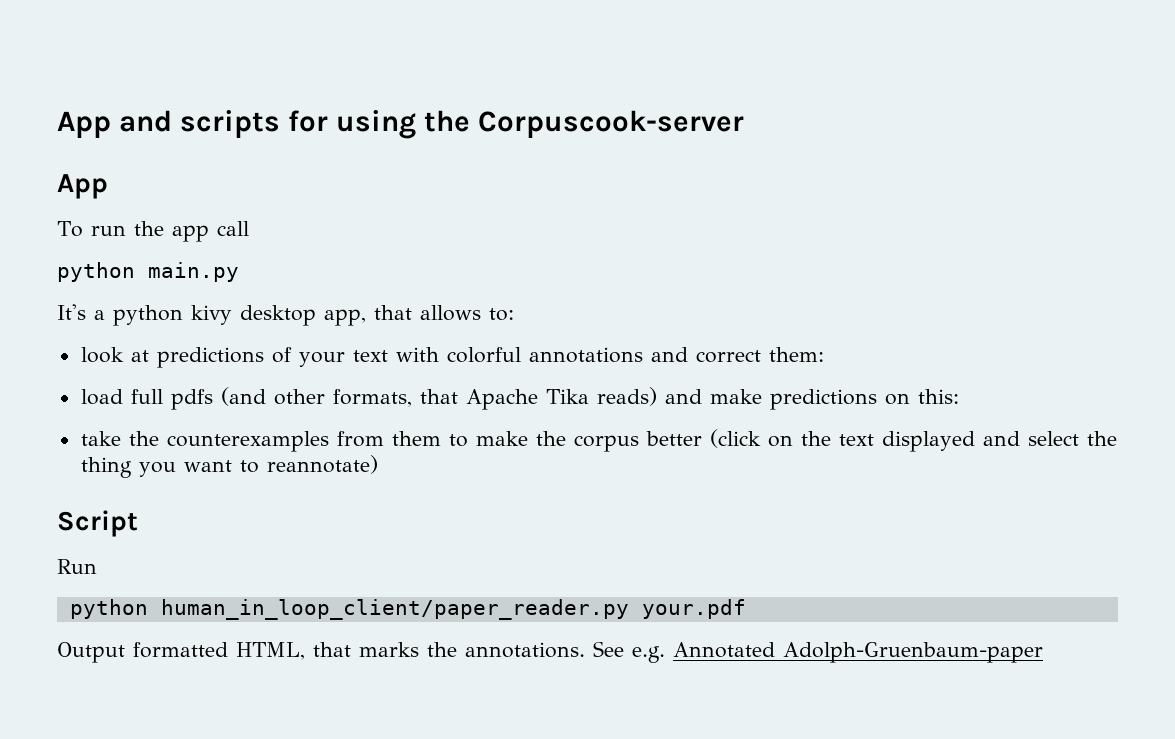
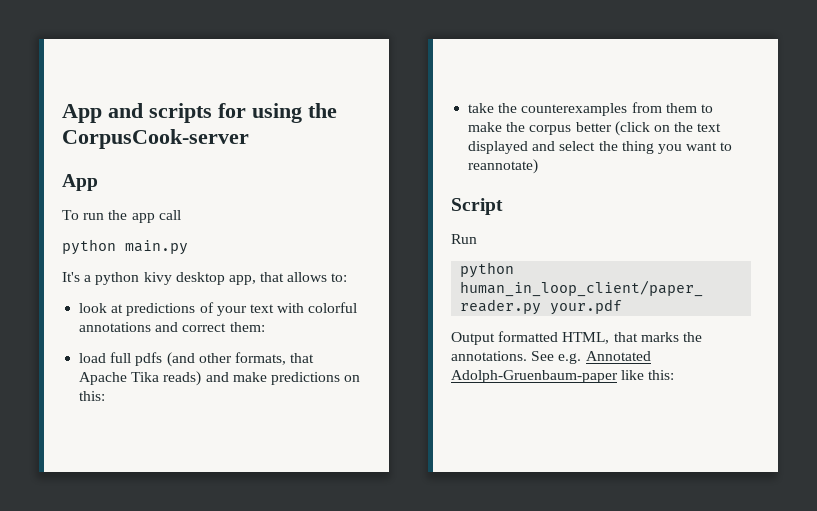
[477,110,744,138] Corpuscook-server -> [62,129,249,149] CorpusCook-server
(1043, 652) none -> [621,370,675,380] like this:

